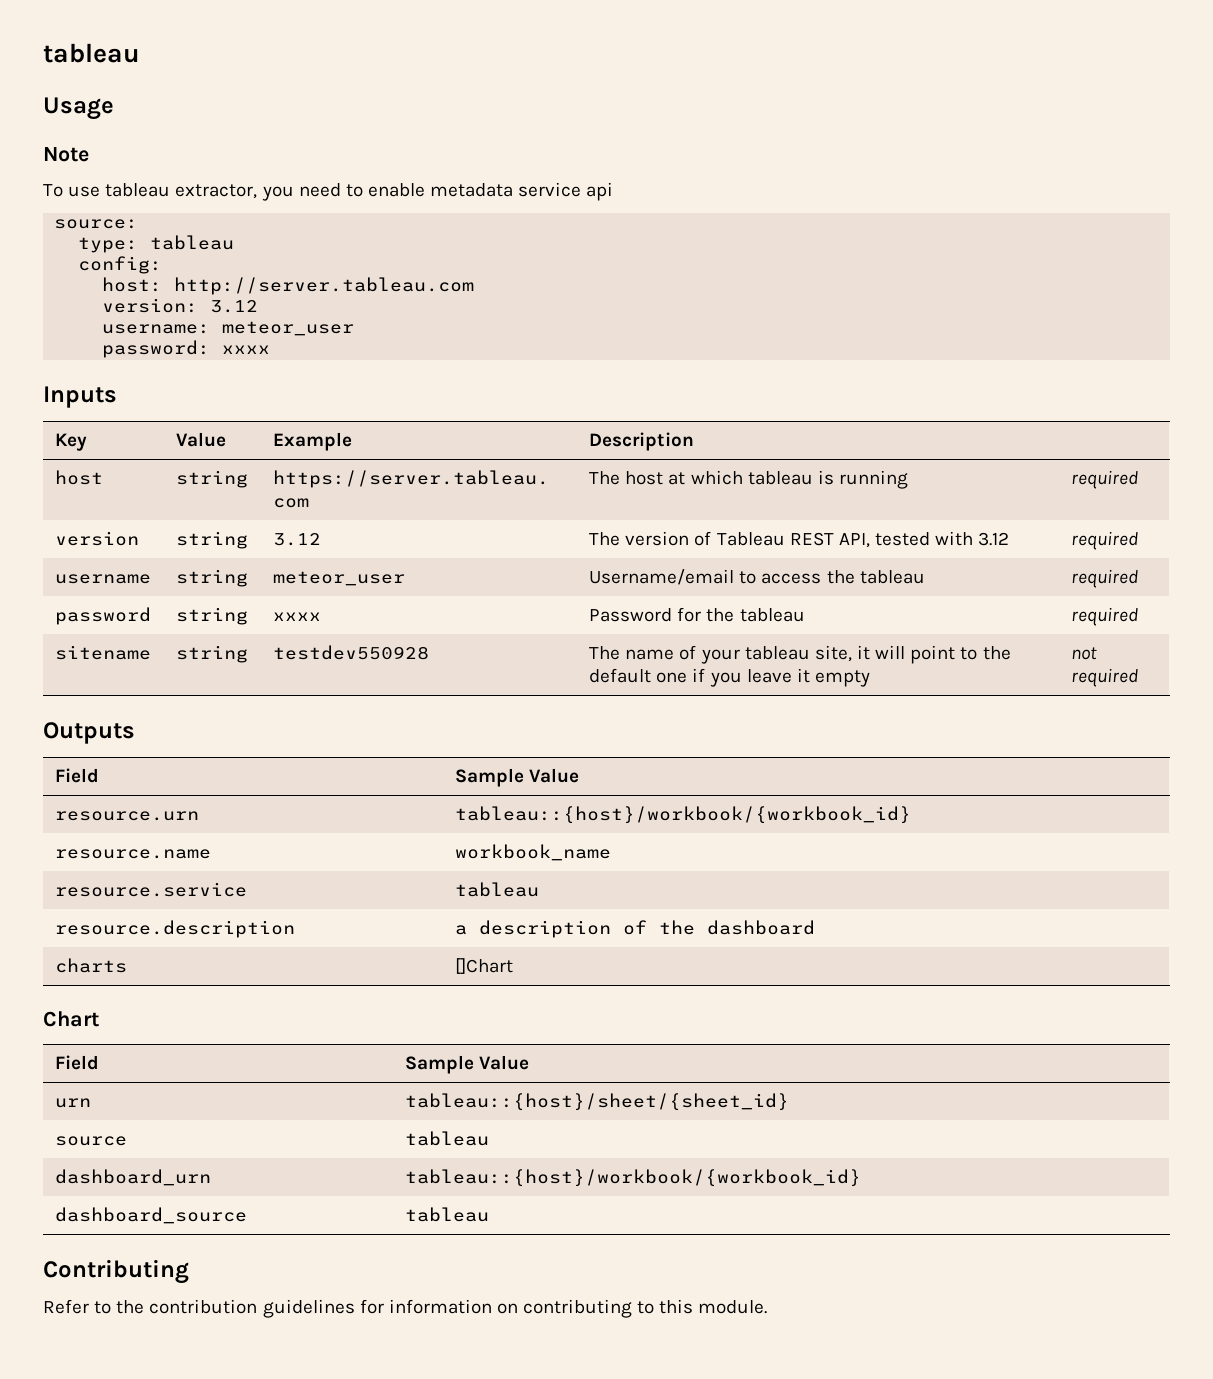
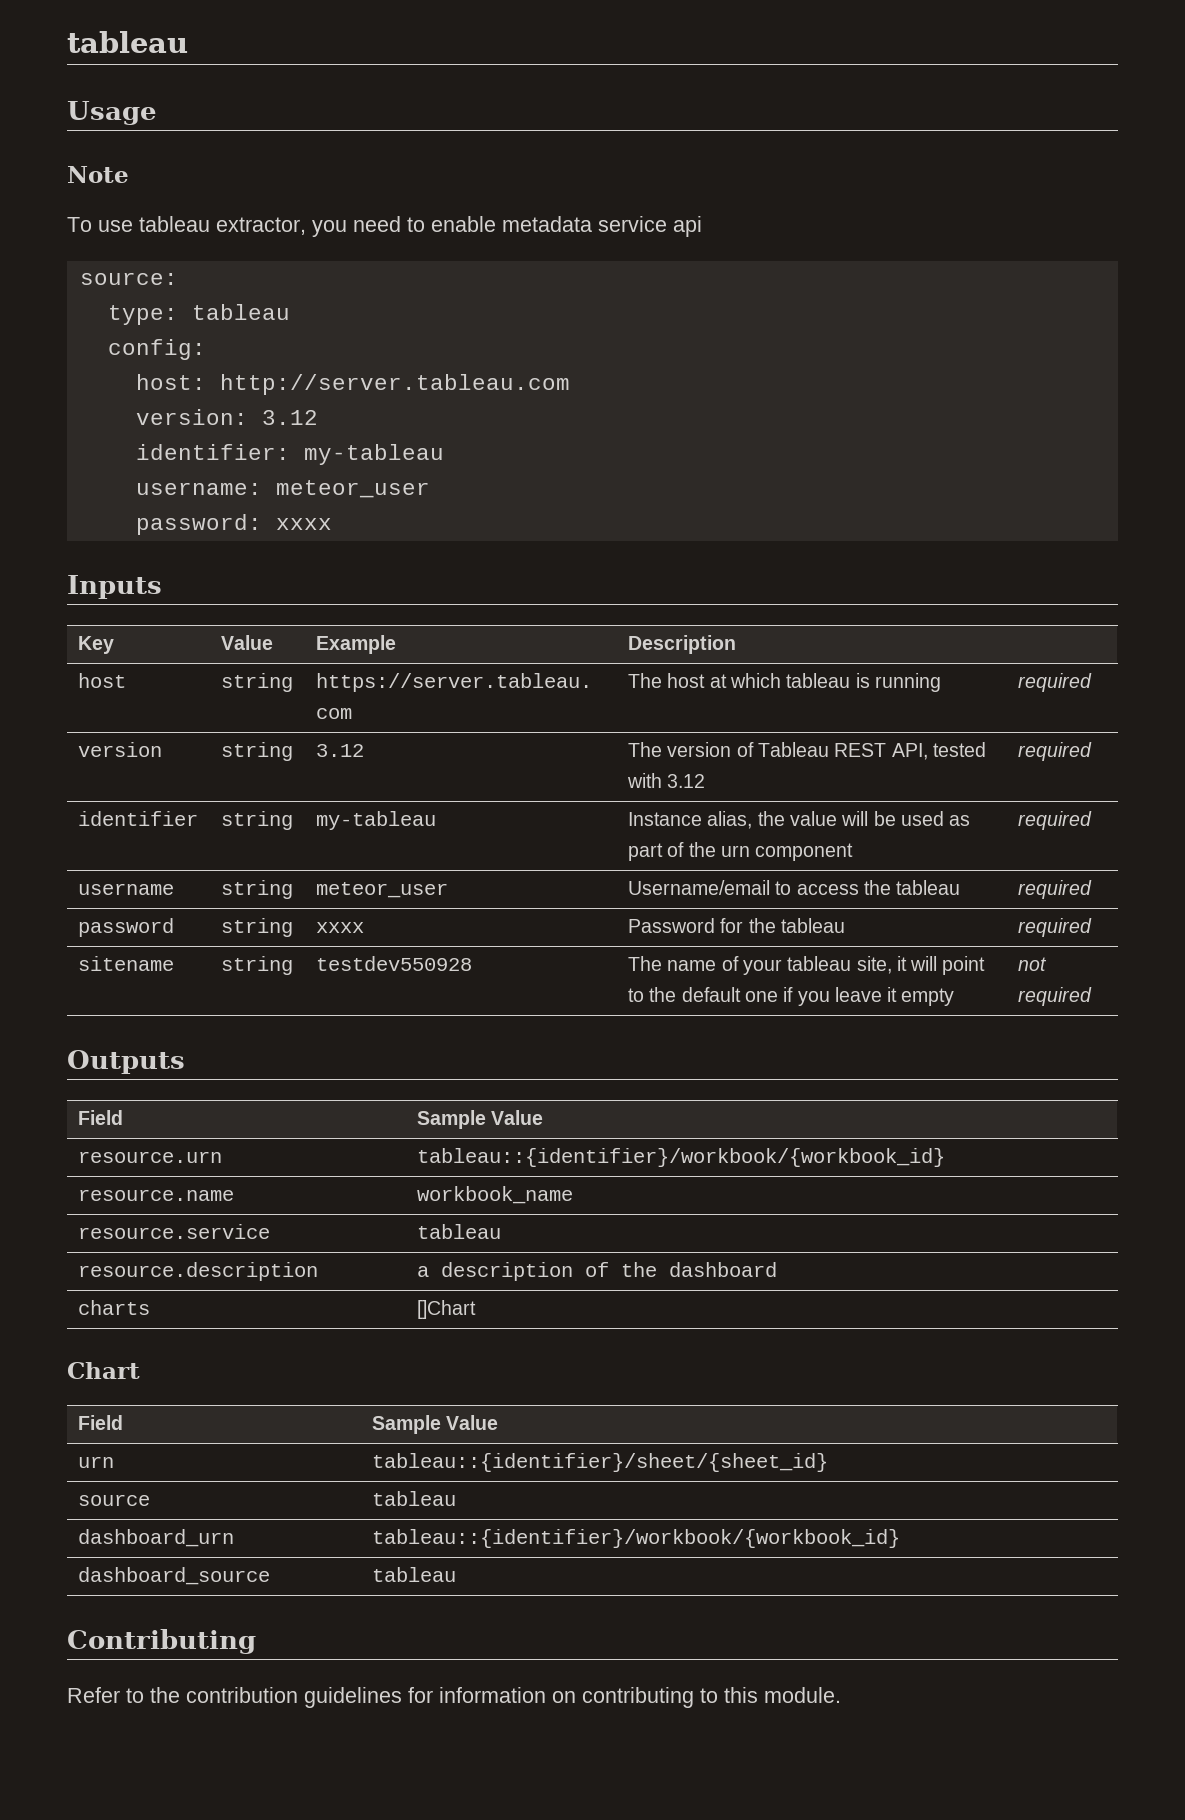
(259, 306) none -> [135,444,444,465] // identifier: my-tableau
(1139, 540) none -> [78,811,199,826] [221,811,294,830] [316,811,437,830] [628,811,971,829] [628,842,854,861] [1018,811,1093,830] // identifier | string | my-tableau | Instance alias, the value will be used as part of the urn component | required
[455,806,912,824] tableau::{host}/workbook/{workbook_id} -> [417,1148,946,1167] tableau::{identifier}/workbook/{workbook_id}
[405,1093,790,1111] tableau::{host}/sheet/{sheet_id} -> [372,1453,829,1472] tableau::{identifier}/sheet/{sheet_id}
[405,1169,862,1187] tableau::{host}/workbook/{workbook_id} -> [372,1529,901,1548] tableau::{identifier}/workbook/{workbook_id}

